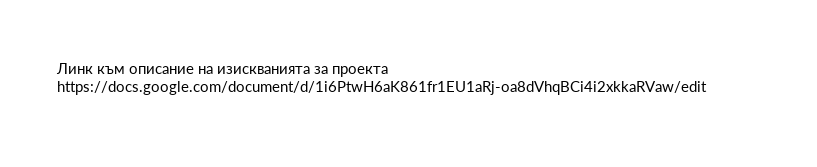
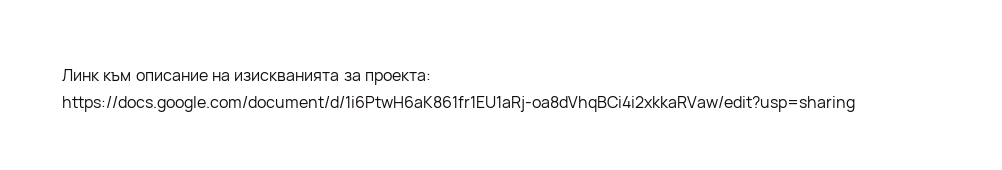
[332,66,388,77] [57,81,707,95] проекта https://docs.google.com/document/d/1i6PtwH6aK861fr1EU1aRj-oa8dVhqBCi4i2xkkaRVaw/edit -> [364,72,431,85] [62,96,855,112] проекта: // https://docs.google.com/document/d/1i6PtwH6aK861fr1EU1aRj-oa8dVhqBCi4i2xkkaRVaw/edit?usp=sharing

